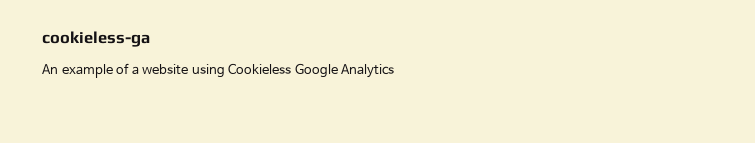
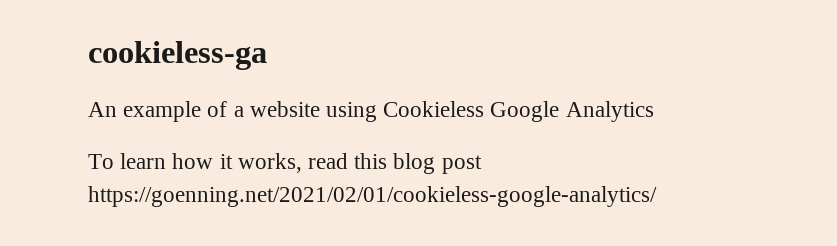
(395, 71) none -> [88,153,482,174] [88,186,657,207] // To learn how it works, read this blog post https://goenning.net/2021/02/01/cookieless-google-analytics/

